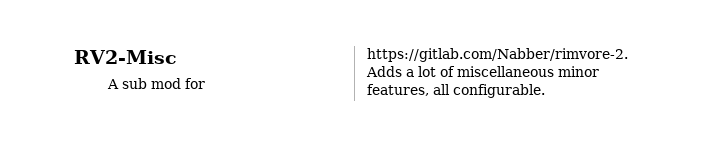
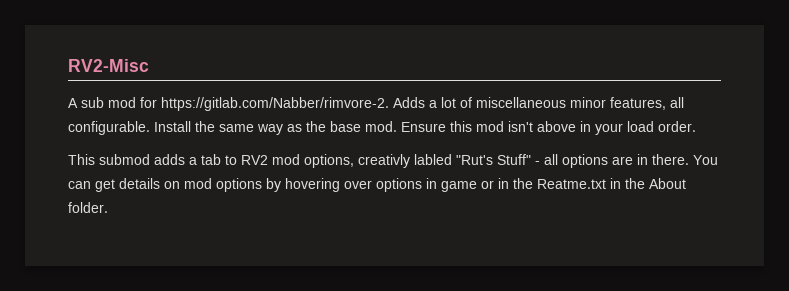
(545, 91) none -> [154,121,696,135] [68,154,718,168] [68,178,686,192] [68,202,108,213] Install the same way as the base mod. Ensure this mod isn't above in your load order. // This submod adds a tab to RV2 mod options, creativly labled "Rut's Stuff" - all options are in there. You can get details on mod options by hovering over options in game or in the Reatme.txt in the About folder.

